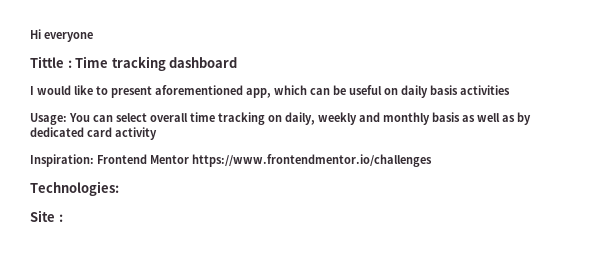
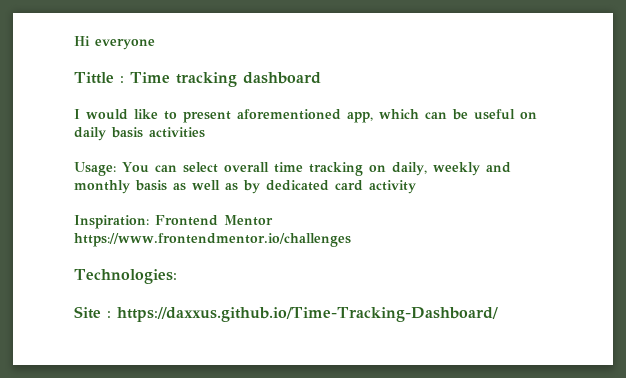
(63, 218) none -> [117,307,498,322] https://daxxus.github.io/Time-Tracking-Dashboard/

